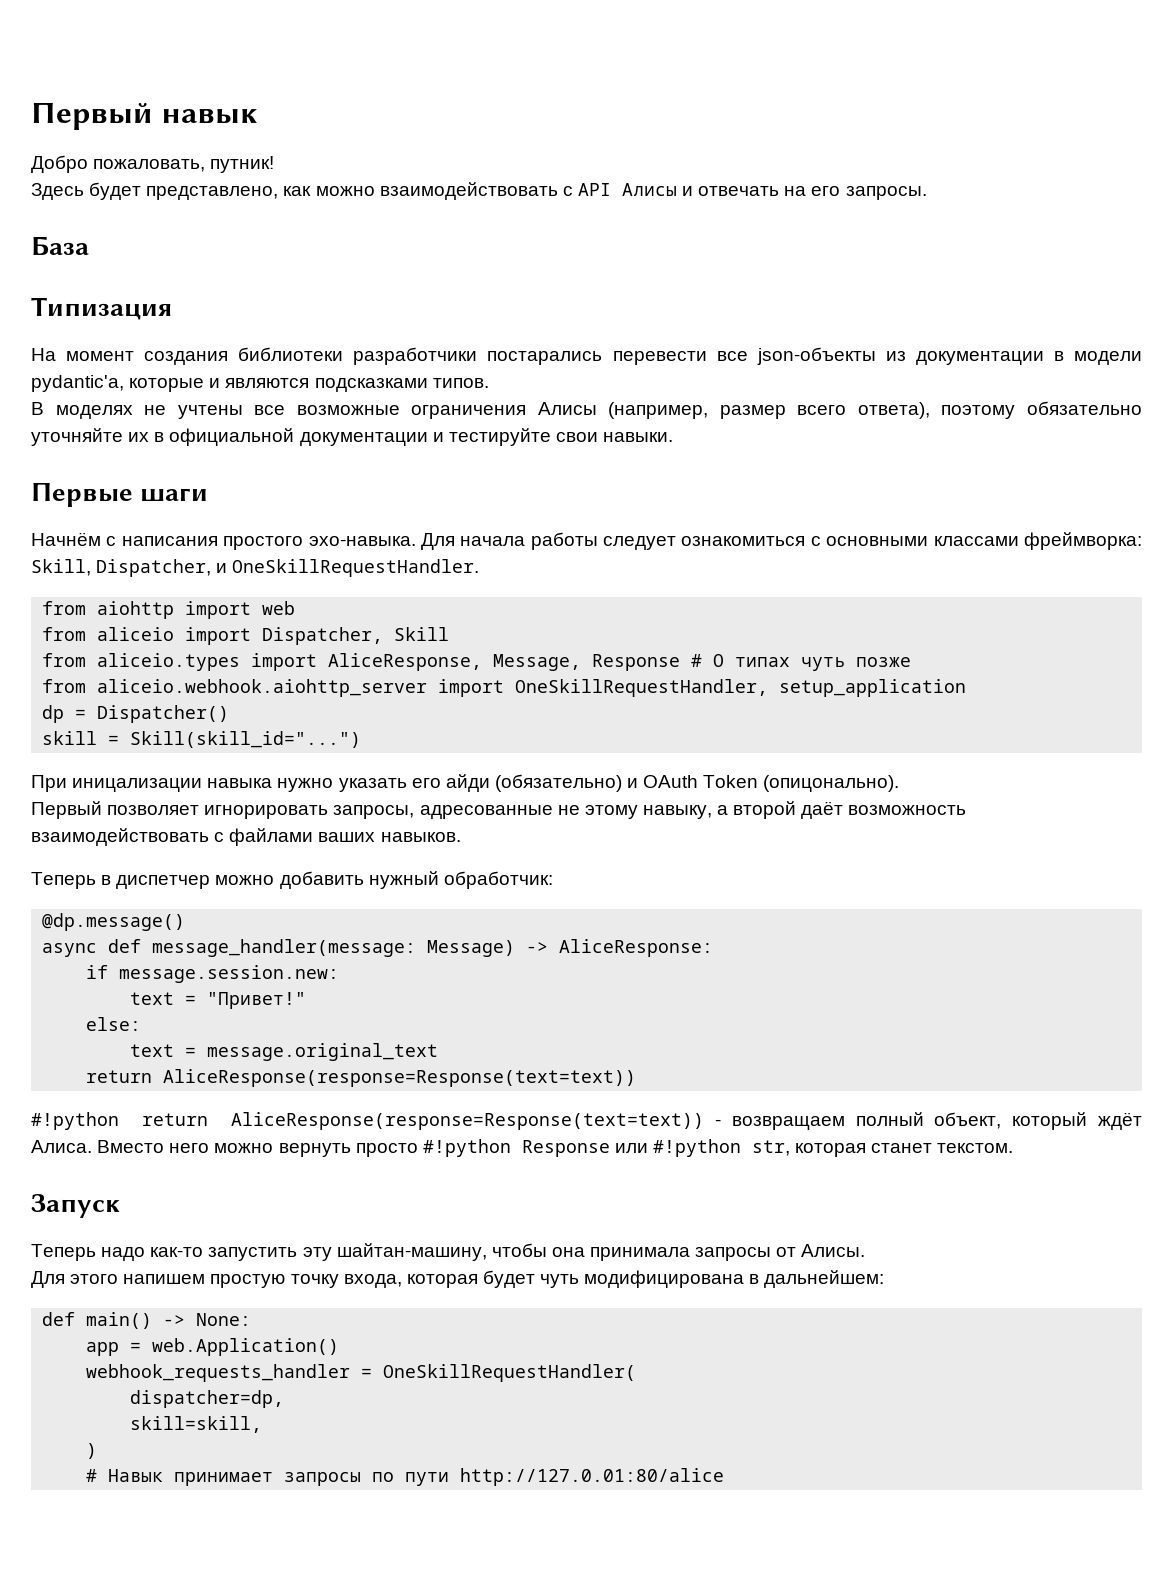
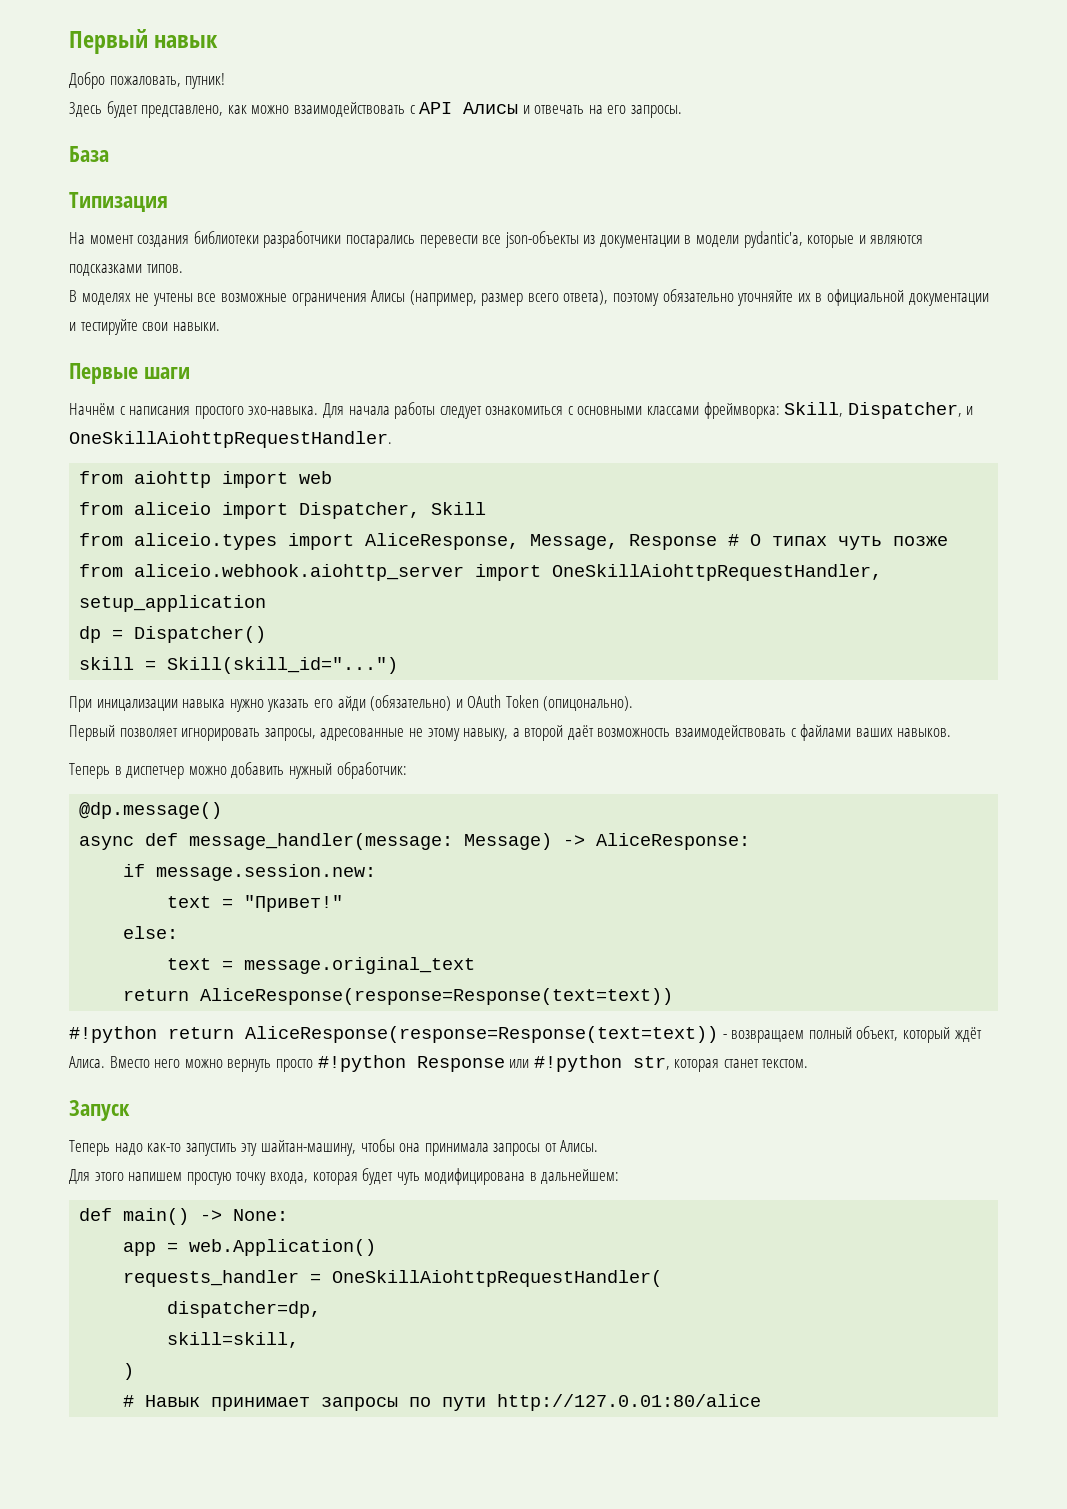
[232,559,480,577] OneSkillRequestHandler. -> [69,431,392,448] OneSkillAiohttpRequestHandler.
[515,679,769,697] OneSkillRequestHandler, -> [552,564,883,581] OneSkillAiohttpRequestHandler,
[86,1364,637,1382] webhook_requests_handler = OneSkillRequestHandler( -> [123,1270,663,1287] requests_handler = OneSkillAiohttpRequestHandler(

